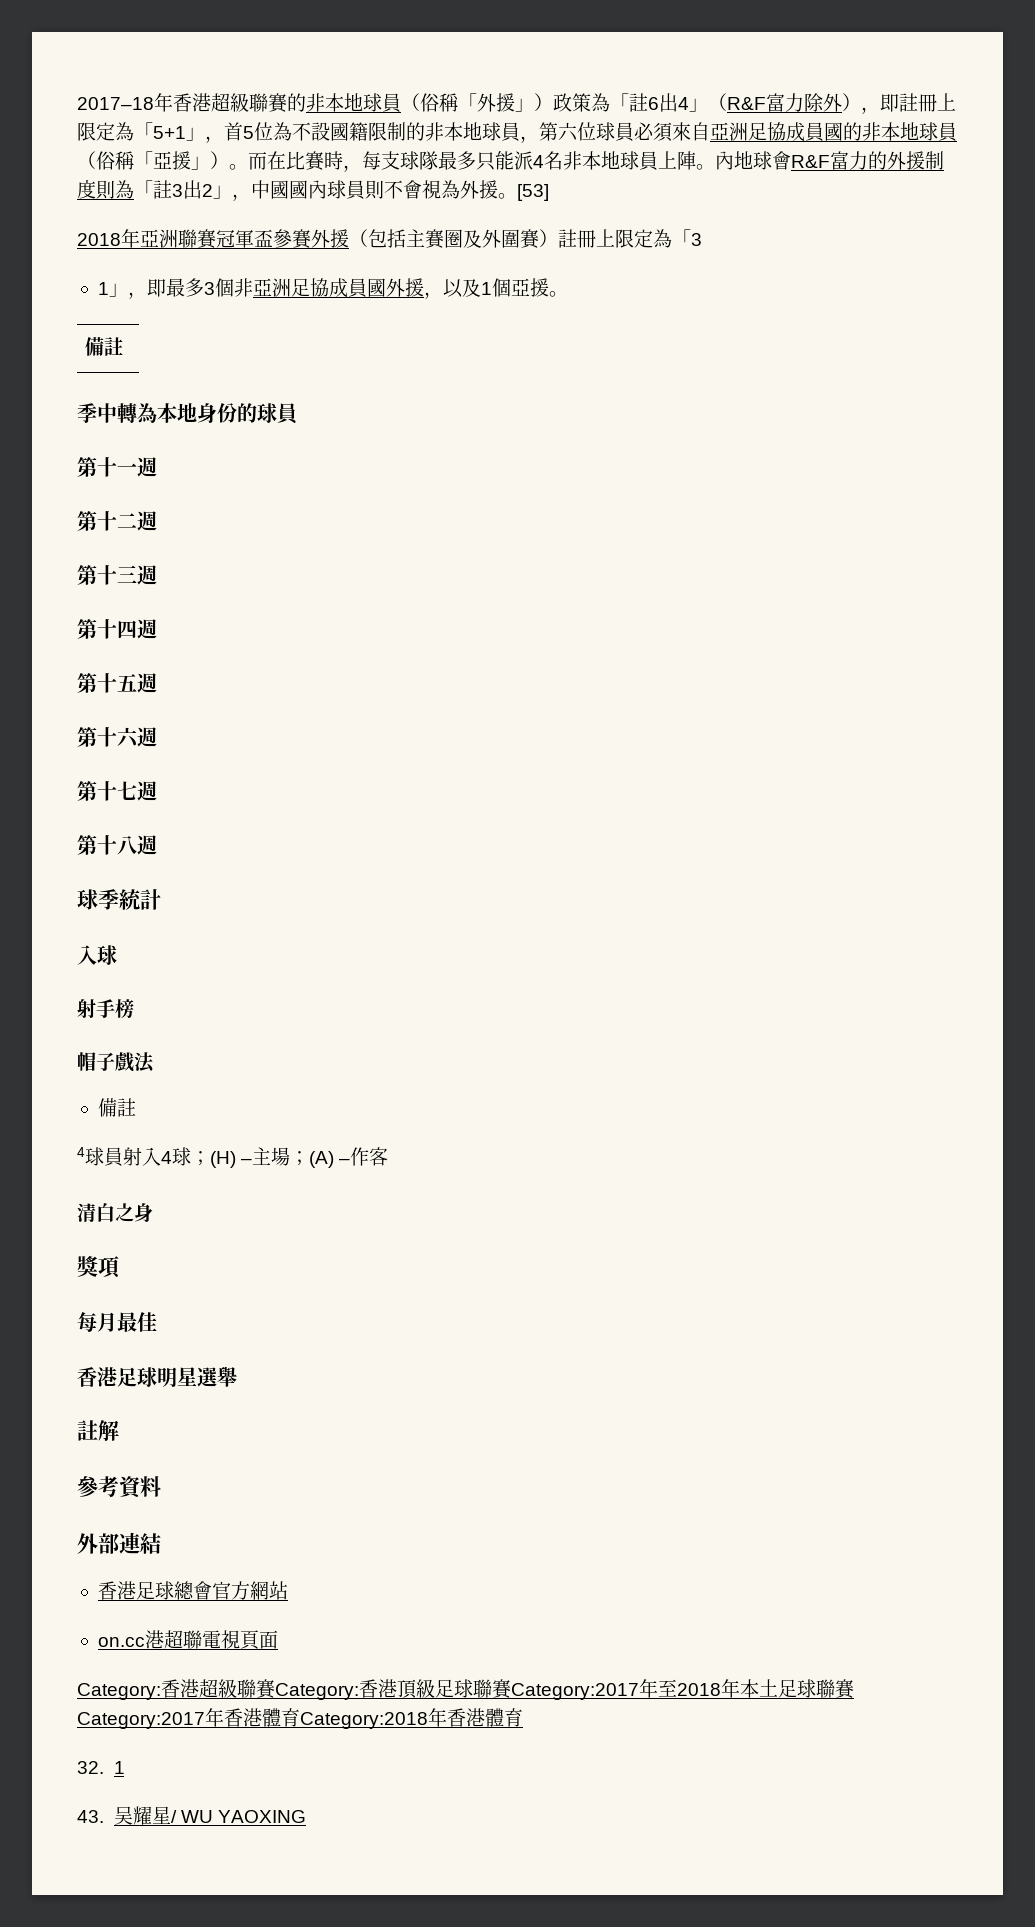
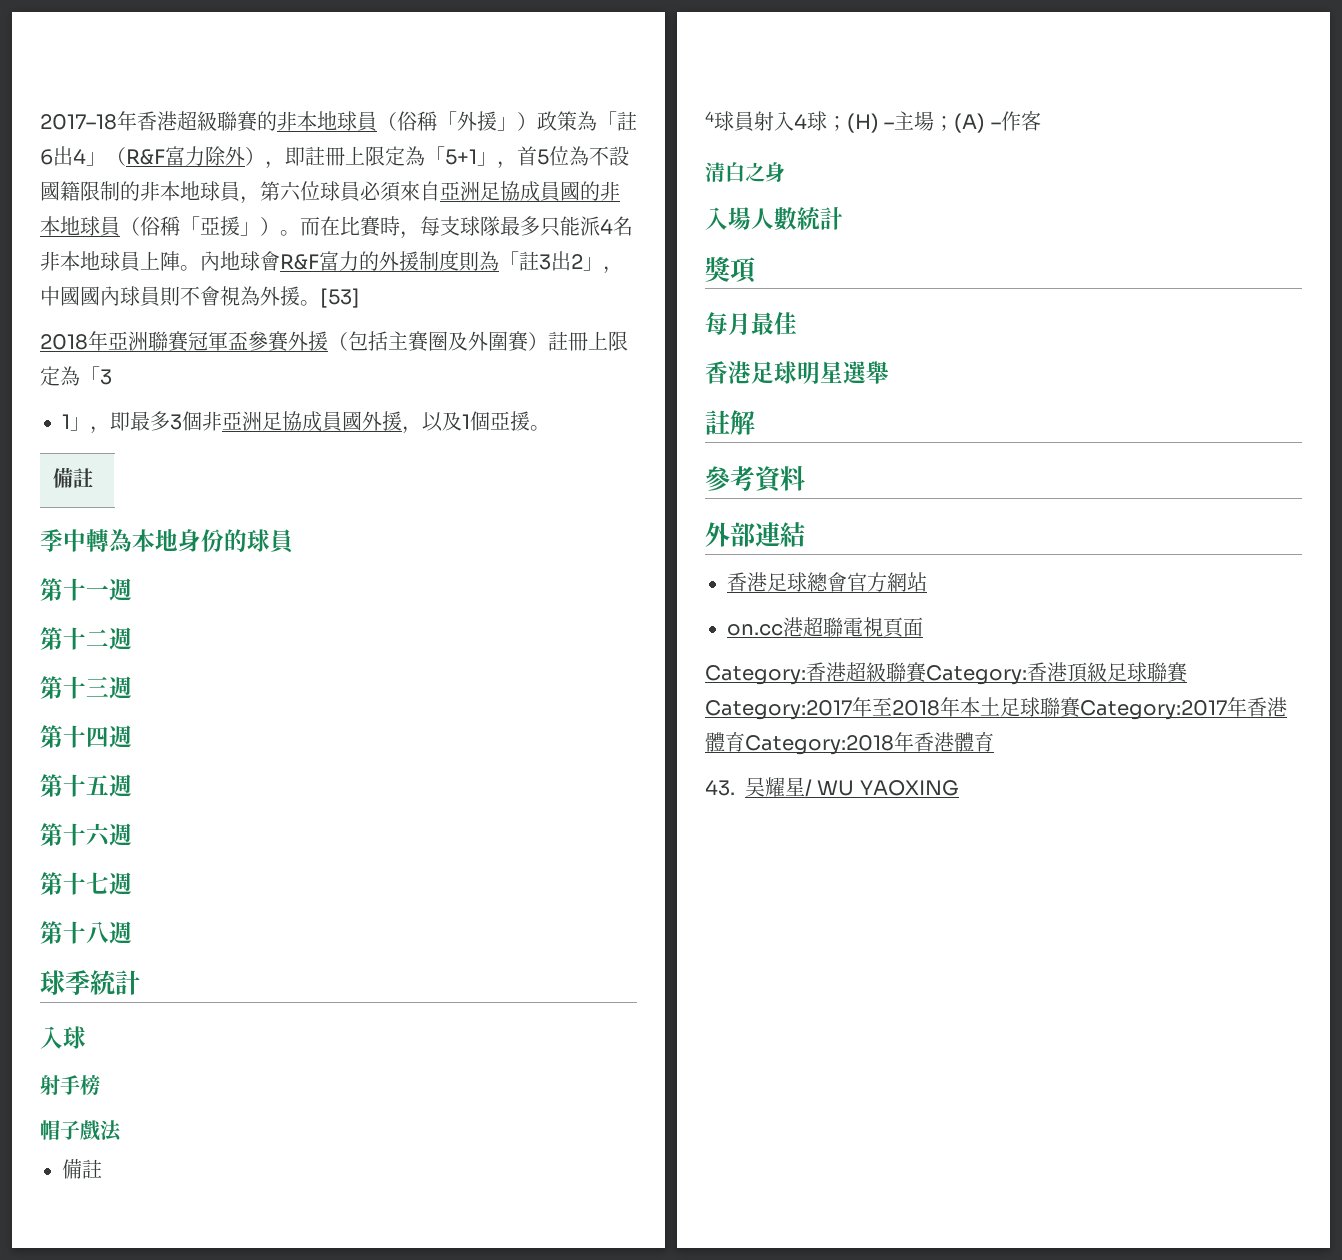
(153, 1212) none -> [705,207,843,230] // 入場人數統計
[77,1761,125,1774] // 32. 1 -> (994, 742) none

